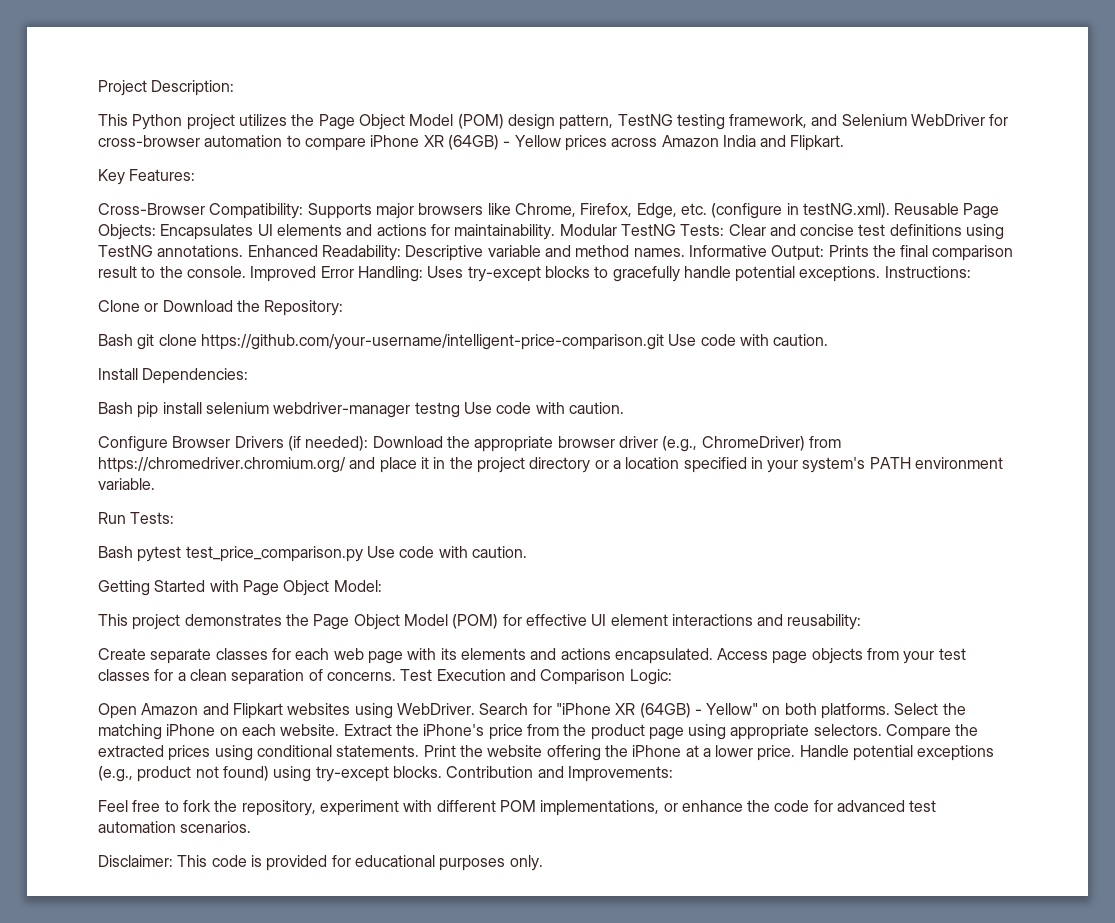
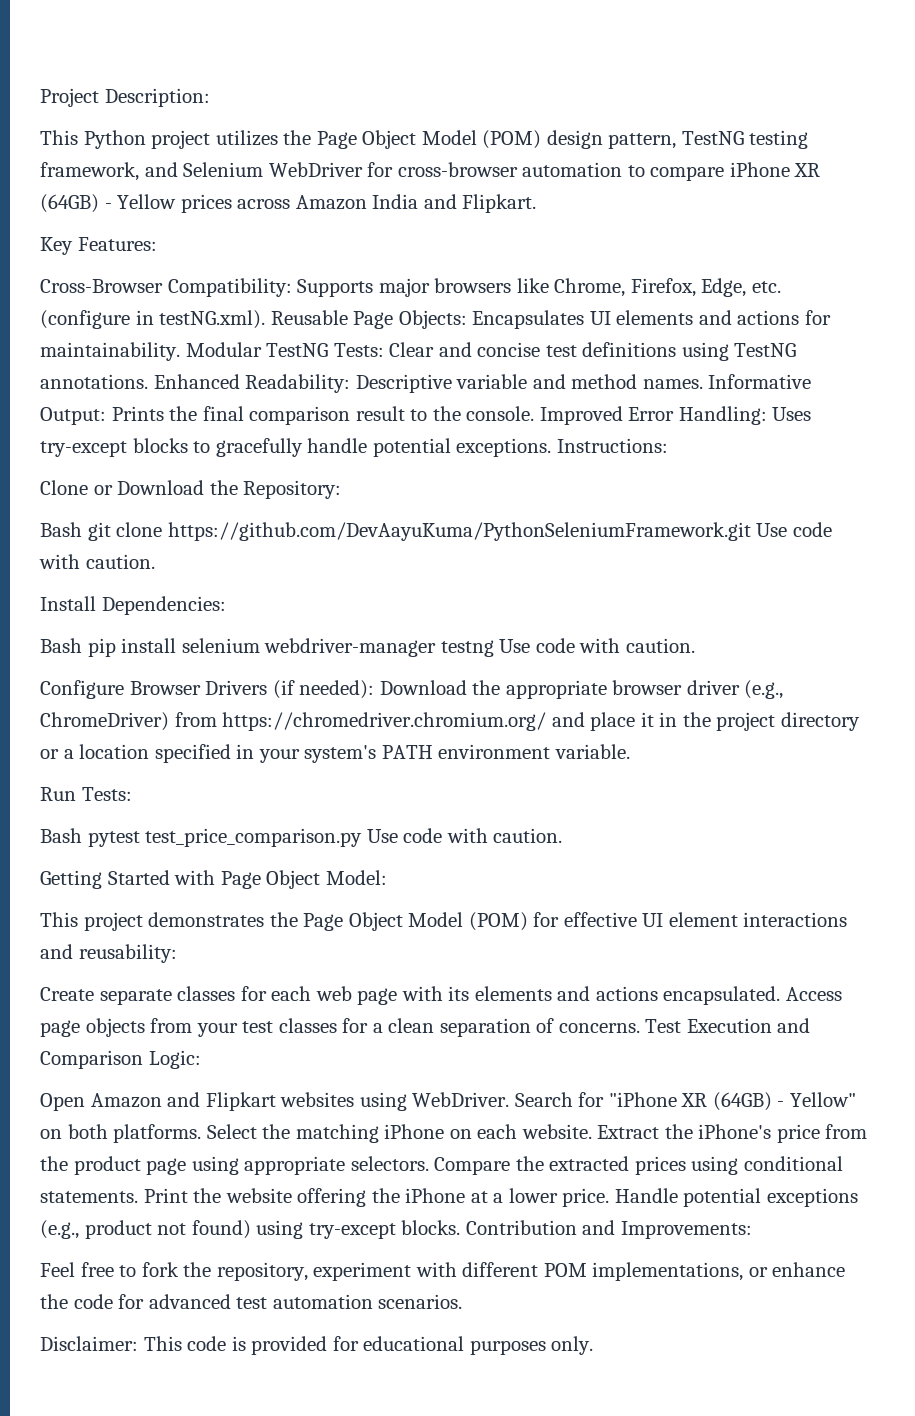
[200,334,664,350] https://github.com/your-username/intelligent-price-comparison.git -> [167,522,751,541] https://github.com/DevAayuKuma/PythonSeleniumFramework.git

